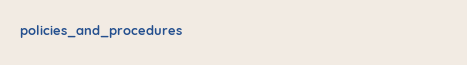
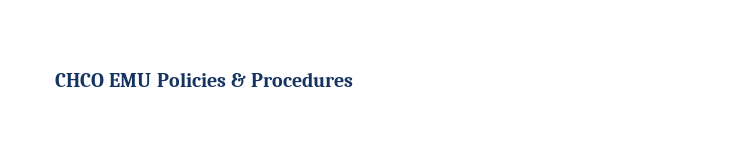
[20,25,182,38] policies_and_procedures -> [55,72,354,87] CHCO EMU Policies & Procedures

